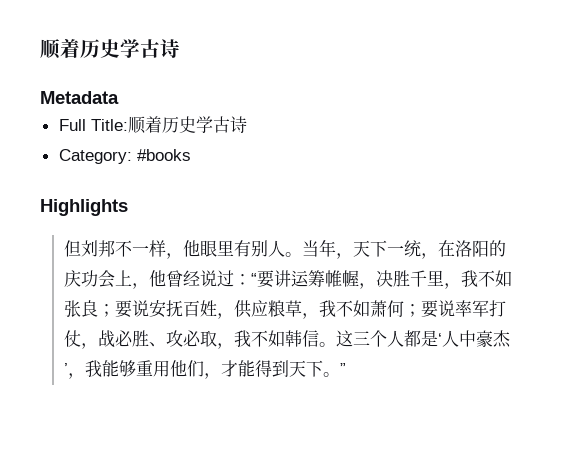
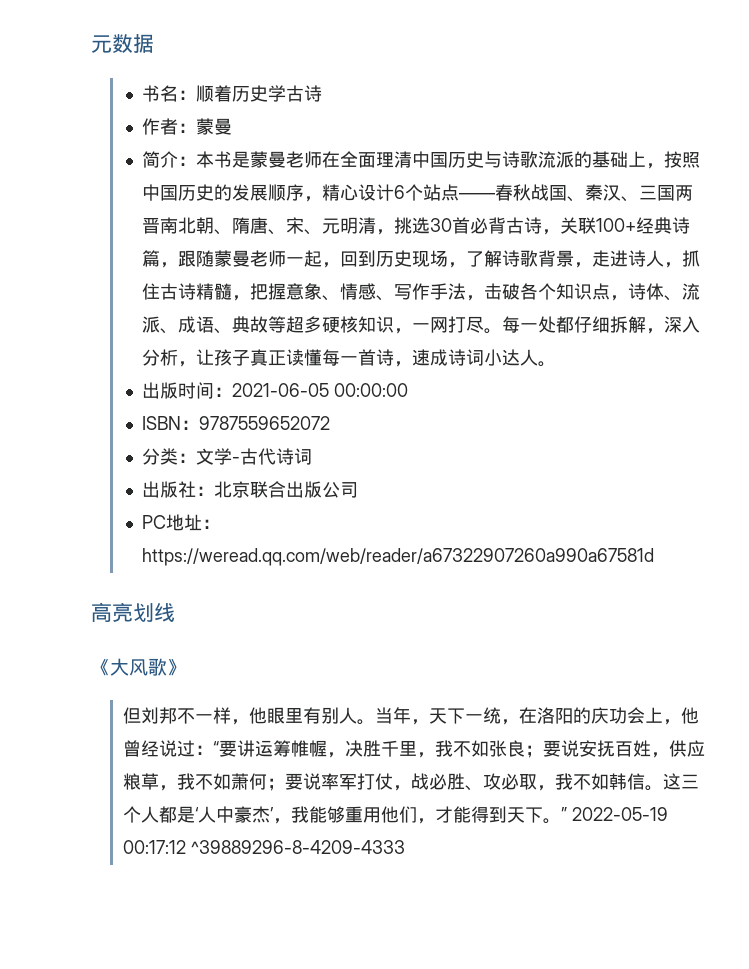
[40,39,180,59] [40,91,119,104] [58,116,247,134] [58,149,191,164] [40,199,128,216] 顺着历史学古诗 // Metadata // Full Title:顺着历史学古诗 // Category: #books // Highlights -> [91,34,154,53] [142,85,323,102] [142,118,233,135] [142,151,701,169] [142,184,694,202] [142,217,691,235] [142,250,701,268] [142,283,701,301] [142,316,701,334] [142,349,557,367] [142,382,409,399] [142,416,331,430] [142,448,313,465] [142,481,359,498] [142,514,221,531] [142,548,655,566] [91,602,175,622] [91,658,186,676] 元数据 // 书名：顺着历史学古诗 // 作者：蒙曼 // 简介：本书是蒙曼老师在全面理清中国历史与诗歌流派的基础上，按照中国历史的发展顺序，精心设计6个站点——春秋战国、秦汉、三国两晋南北朝、隋唐、宋、元明清，挑选30首必背古诗，关联100+经典诗篇，跟随蒙曼老师一起，回到历史现场，了解诗歌背景，走进诗人，抓住古诗精髓，把握意象、情感、写作手法，击破各个知识点，诗体、流派、成语、典故等超多硬核知识，一网打尽。每一处都仔细拆解，深入分析，让孩子真正读懂每一首诗，速成诗词小达人。 // 出版时间：2021-06-05 00:00:00 // ISBN：9787559652072 // 分类：文学-古代诗词 // 出版社：北京联合出版公司 // PC地址：https://weread.qq.com/web/reader/a67322907260a990a67581d // 高亮划线 // 《大风歌》
(346, 369) none -> [571,807,668,821] [122,840,405,854] 2022-05-19 00:17:12 ^39889296-8-4209-4333

